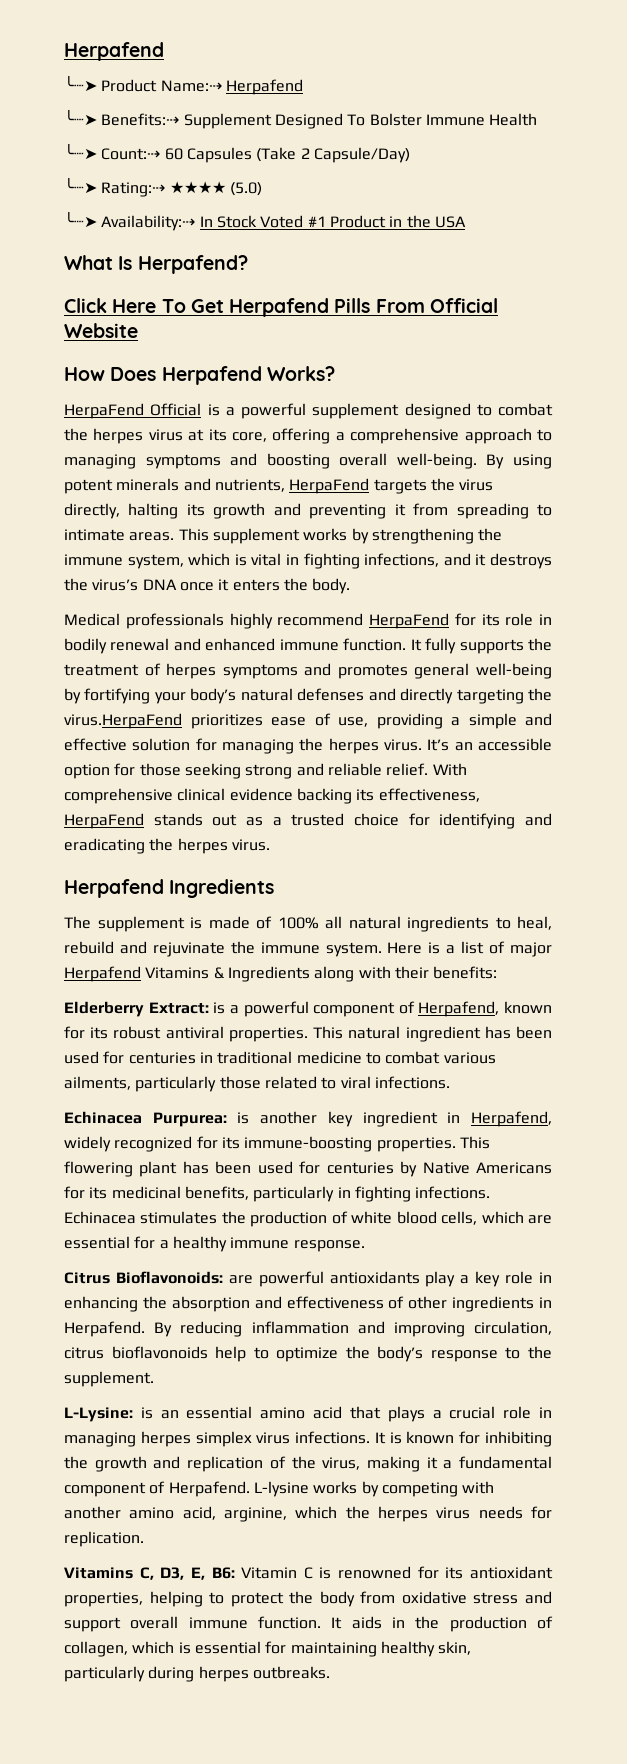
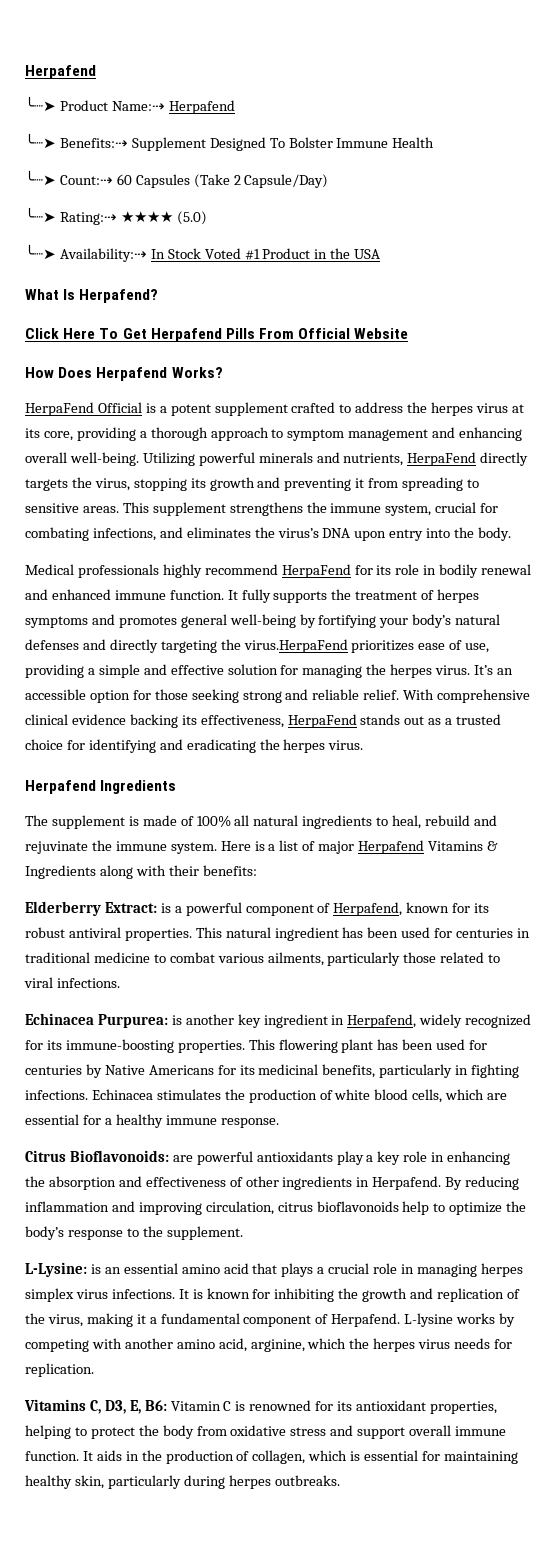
[241,403,553,419] powerful supplement designed to combat -> [170,402,404,416] potent supplement crafted to address
[272,428,552,444] [64,453,552,469] [64,479,113,494] offering a comprehensive approach to managing symptoms and boosting overall well-being. By using potent -> [76,427,523,441] [25,452,255,466] providing a thorough approach to symptom management and enhancing overall well-being. Utilizing powerful
(370, 486) none -> [480,452,529,466] directly
[459,479,494,491] [64,503,179,519] virus directly, halting -> [94,478,187,491] virus, stopping
[64,529,125,541] intimate -> [25,503,79,513] sensitive
[303,528,503,544] [64,553,552,569] [64,578,280,591] works by strengthening the immune system, which is vital in fighting infections, and it destroys the virus’s DNA once it enters -> [229,502,499,516] [25,527,451,541] strengthens the immune system, crucial for combating infections, and eliminates the virus’s DNA upon entry into

